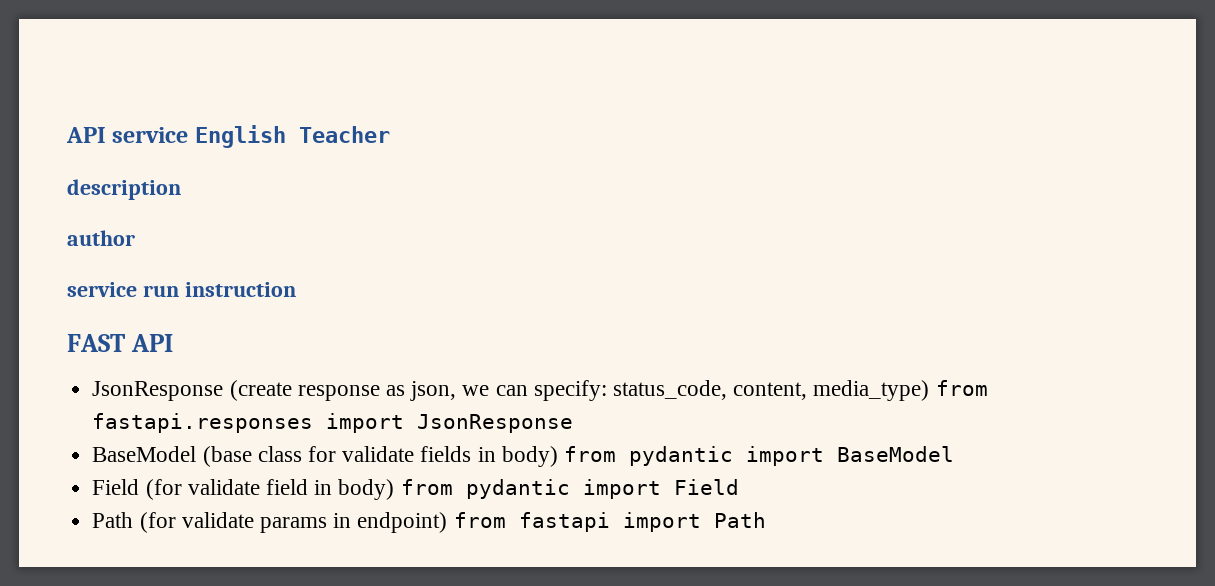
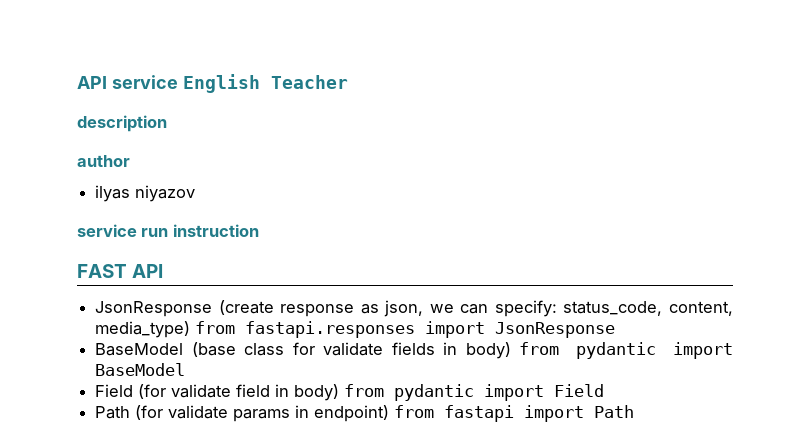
(135, 238) none -> [95,185,196,202] // ilyas niyazov

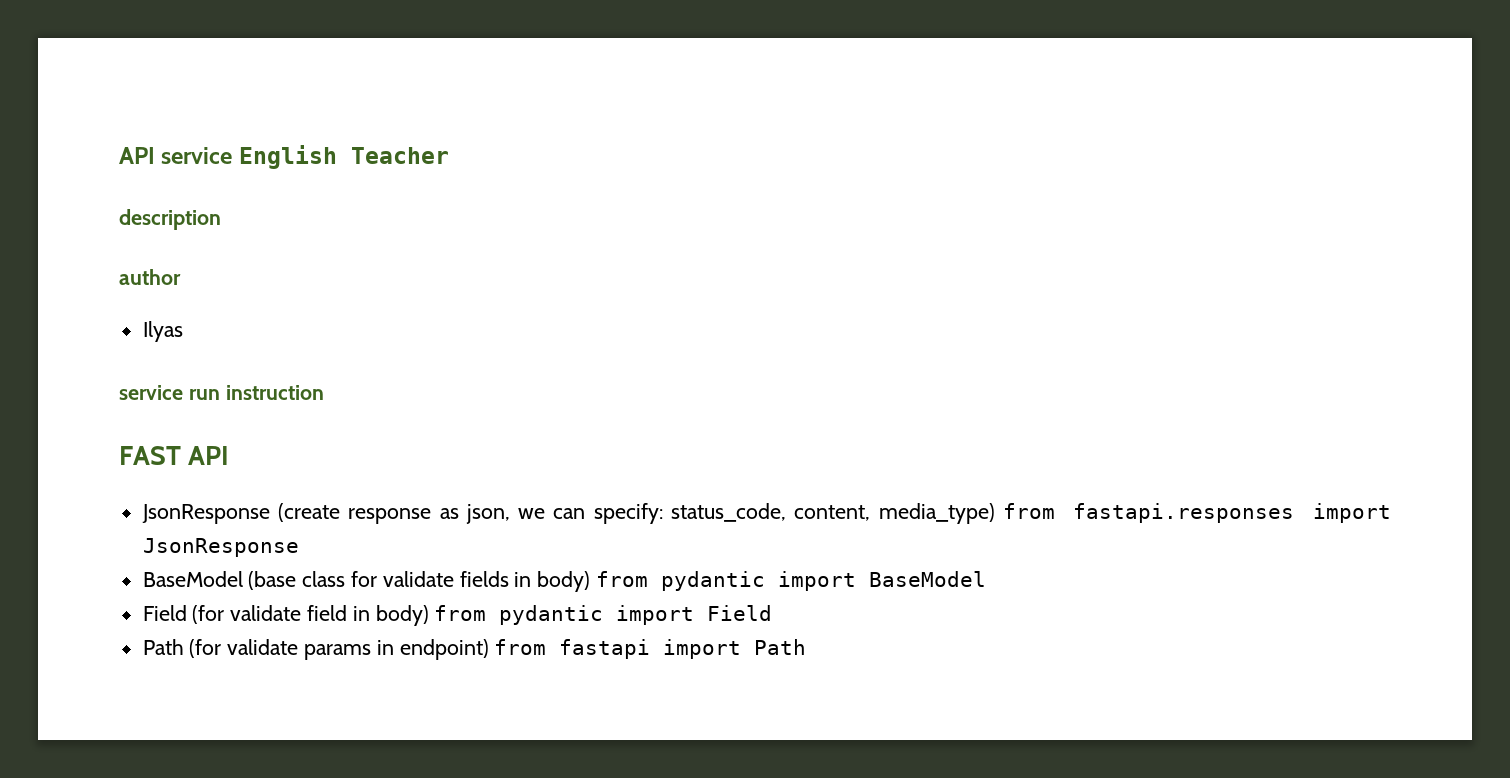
[95,185,196,202] ilyas niyazov -> [142,321,183,342] Ilyas

